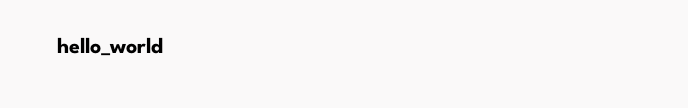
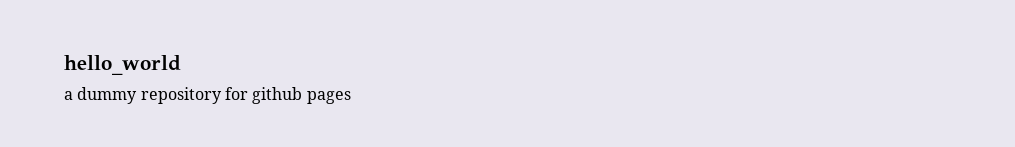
(163, 46) none -> [64,87,351,104] // a dummy repository for github pages

